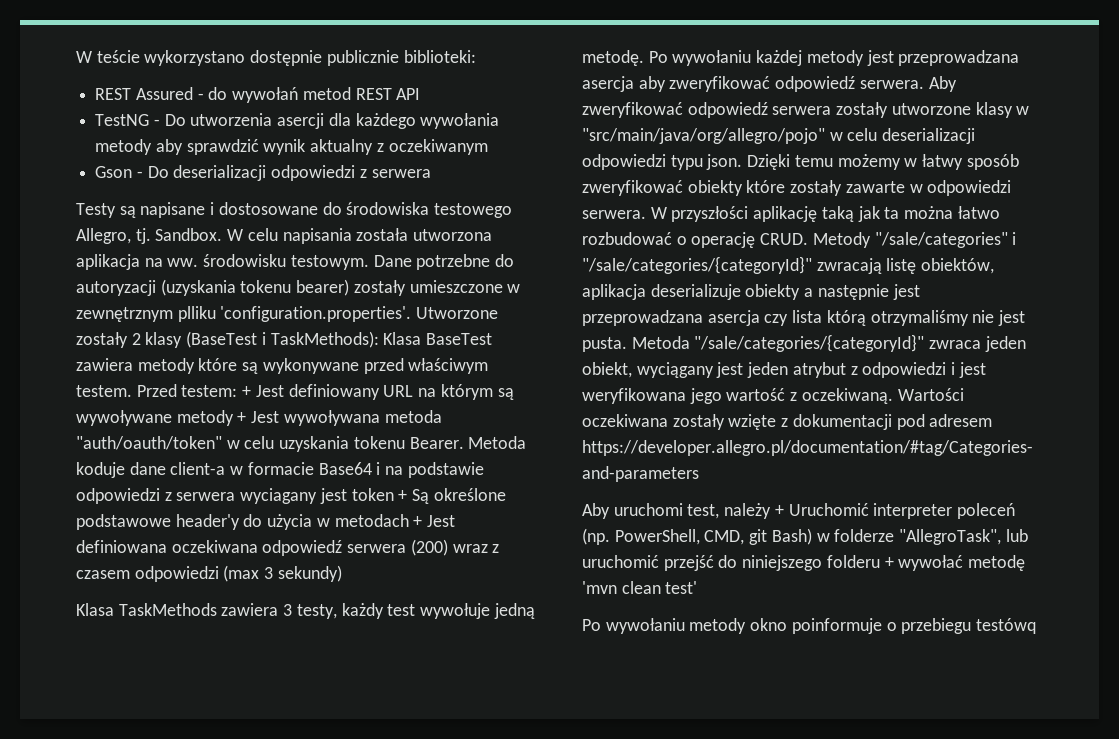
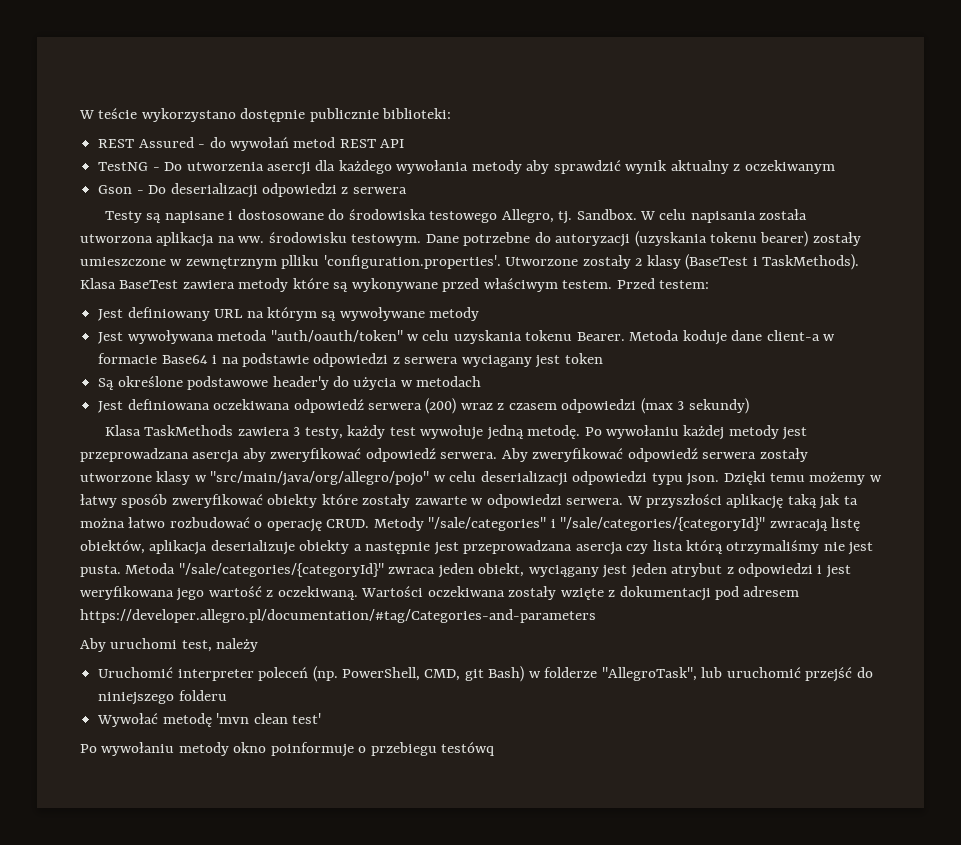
[270,331,379,348] TaskMethods): -> [762,254,860,270] TaskMethods).
[242,386,252,397] + -> (710, 284) //
[237,412,247,423] + -> (480, 314) //
[398,490,408,501] + -> (603, 358) //
[413,516,423,527] + -> (482, 381) //
[774,505,784,516] + -> (259, 645) //
[884,555,964,571] + wywołać -> [97,713,159,727] // Wywołać

